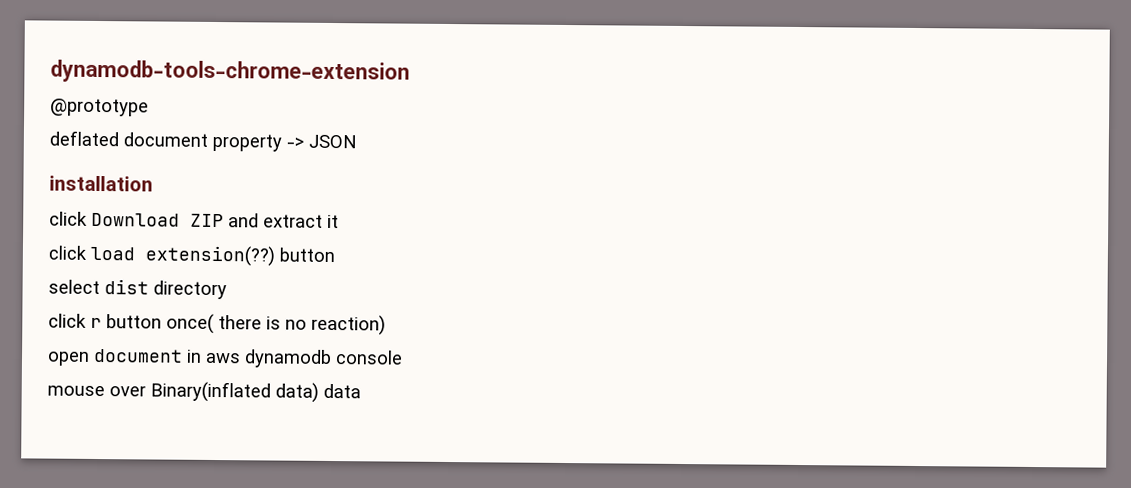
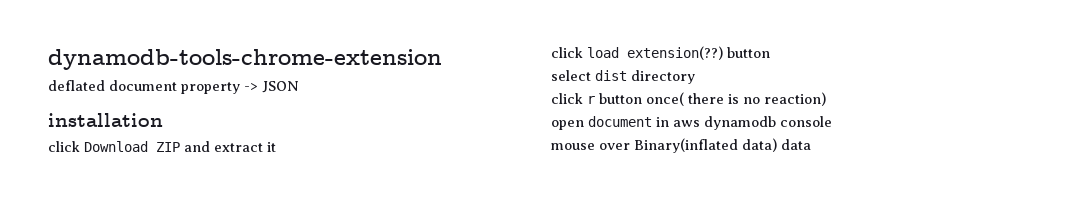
[50,98,149,117] // @prototype -> (442, 59) none

